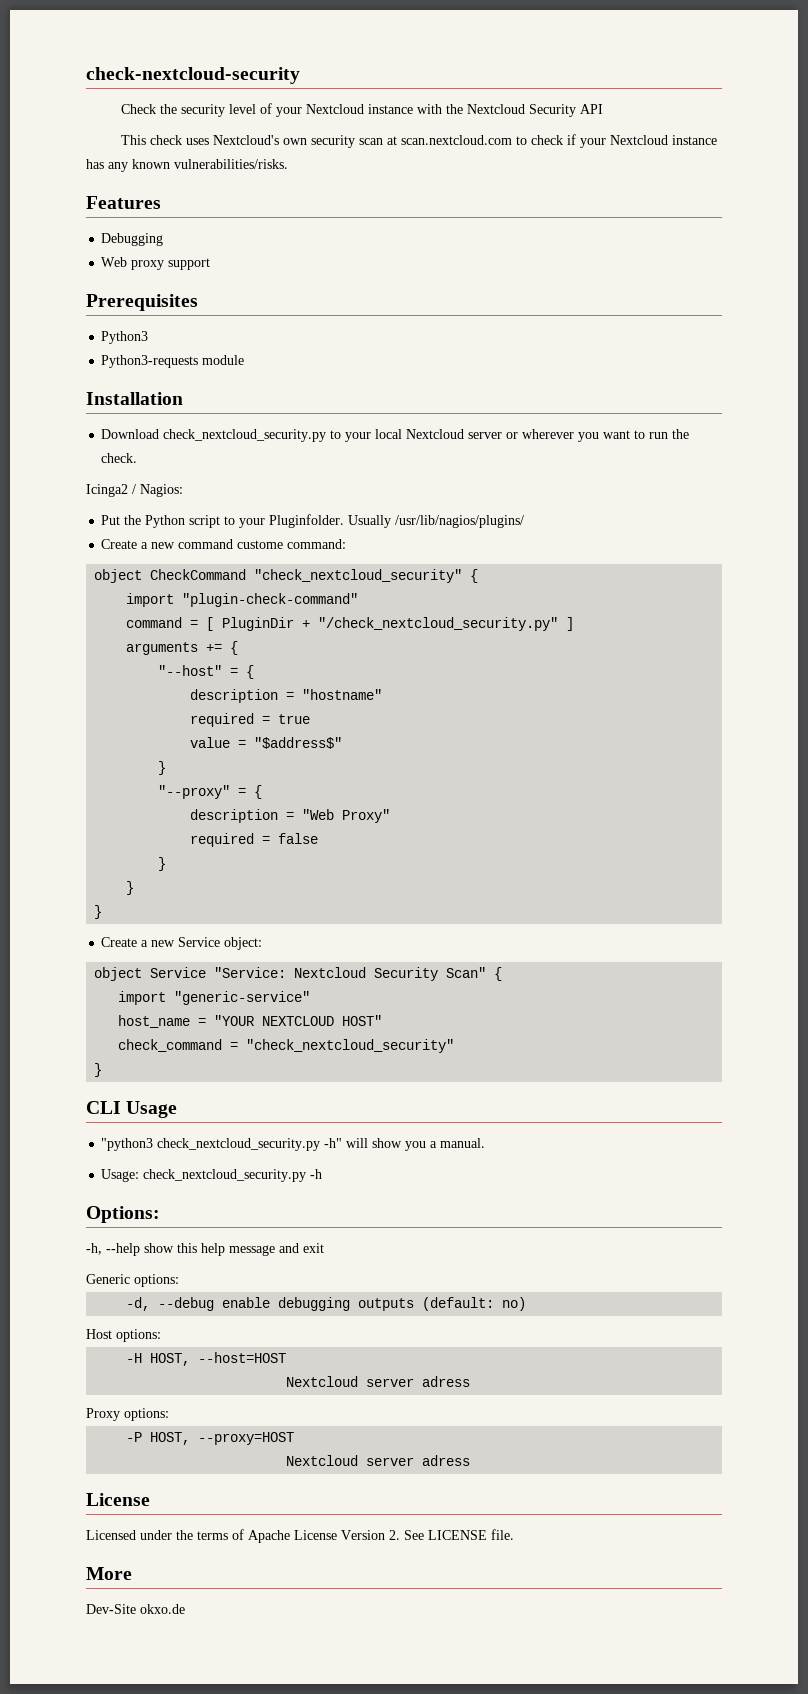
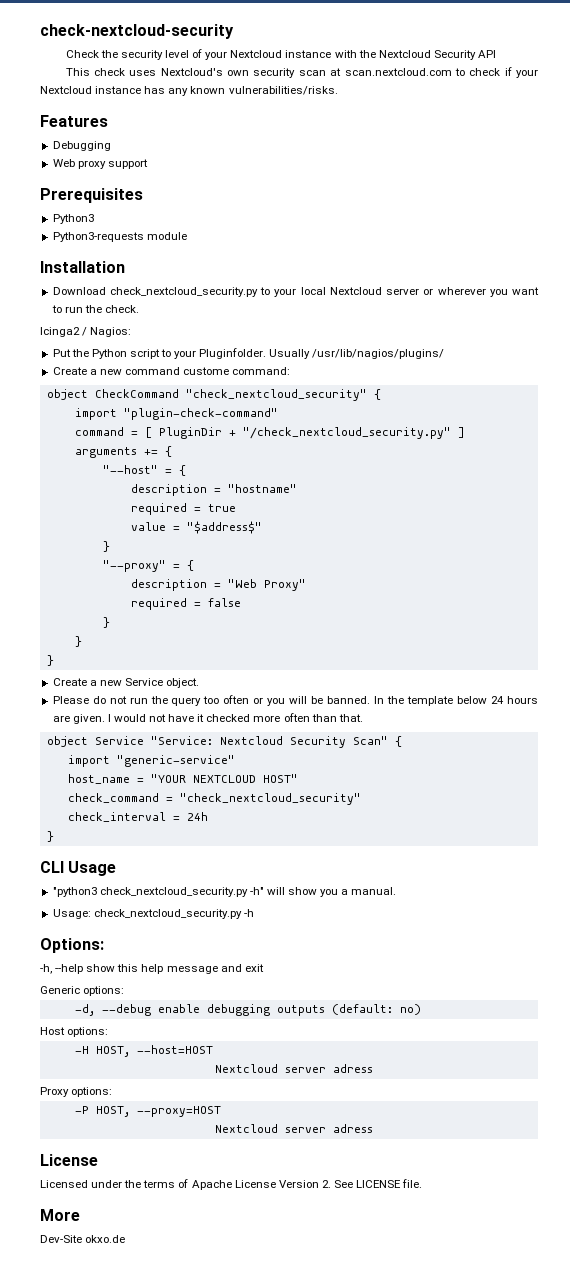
[224,937,263,950] object: -> [166,678,200,688] [52,695,538,706] [52,713,363,724] object. // Please do not run the query too often or you will be banned. In the template below 24 hours are given. I would not have it checked more often than that.
(455, 1046) none -> [67,812,208,822] // check_interval = 24h

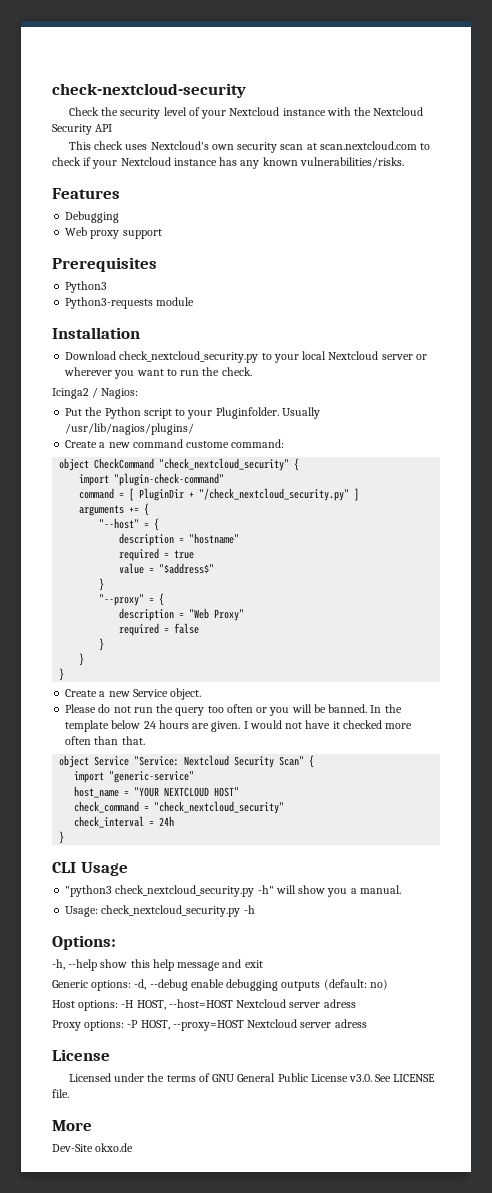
(125, 991) // -> (132, 985) none
(109, 1032) // -> (119, 1005) none
(213, 1049) // -> (233, 1003) none
(113, 1092) // -> (125, 1025) none
(221, 1111) // -> (244, 1025) none
[191,1180,331,1190] Apache License Version 2. -> [212,1073,372,1082] GNU General Public License v3.0.

